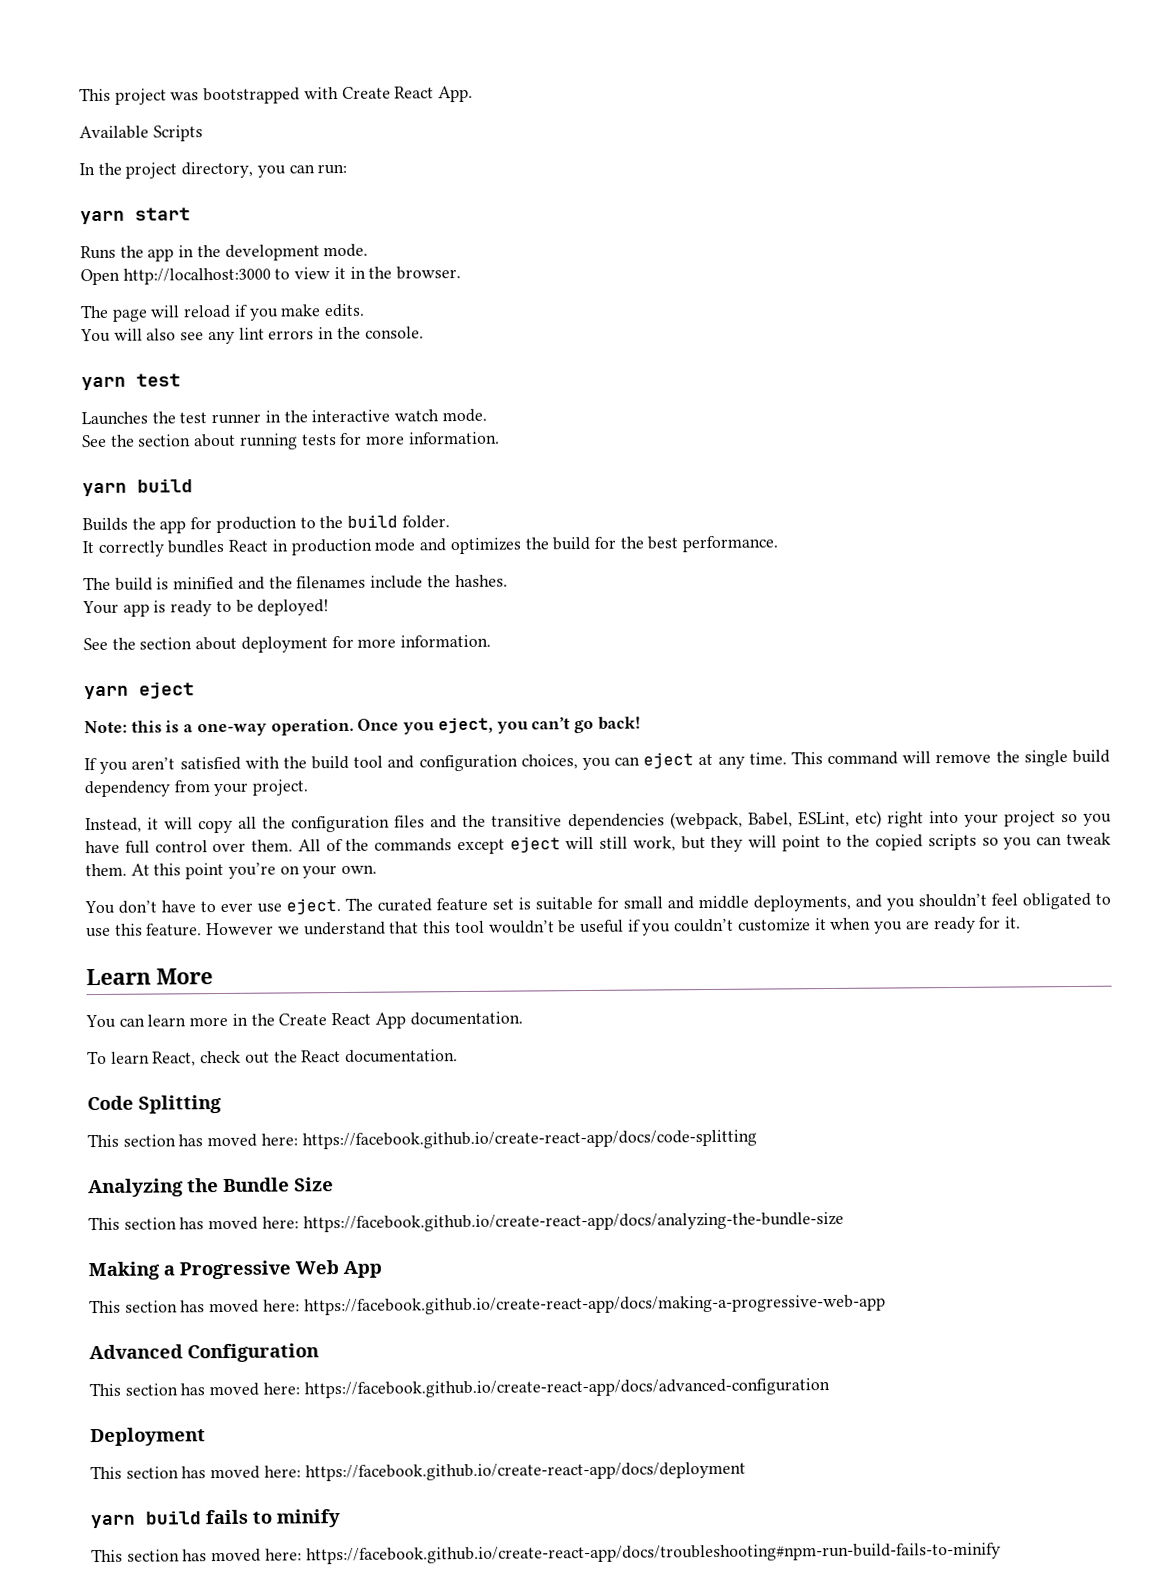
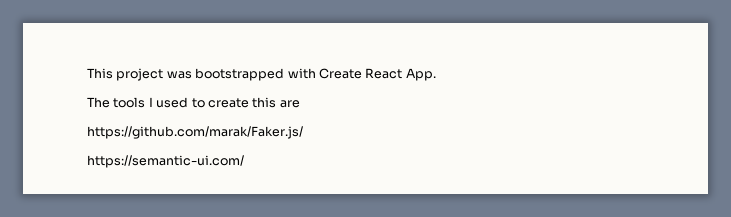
[79,125,203,142] [79,161,348,179] [80,207,191,225] [80,243,369,262] [80,265,462,286] [80,303,366,322] [80,326,424,345] [81,373,181,391] [81,408,487,426] [82,431,500,450] [82,479,193,497] [82,514,450,534] [82,535,779,557] [83,574,508,591] [82,599,330,617] [83,634,492,653] [84,682,195,700] [84,716,641,737] [84,749,1110,774] [84,779,309,798] [85,810,1112,834] [85,832,1111,855] [85,862,378,880] [84,892,1111,915] [86,916,1021,938] [86,968,213,986] [85,1011,523,1029] [87,1049,459,1067] [87,1094,222,1114] [87,1129,757,1150] [88,1177,334,1198] [88,1211,844,1233] [88,1260,382,1281] [89,1294,886,1316] [89,1343,319,1363] [89,1378,830,1399] [90,1427,206,1447] [90,1461,746,1482] [90,1509,340,1529] [91,1542,1001,1565] Available Scripts // In the project directory, you can run: // yarn start // Runs the app in the development mode. // Open http://localhost:3000 to view it in the browser. // The page will reload if you make edits. // You will also see any lint errors in the console. // yarn test // Launches the test runner in the interactive watch mode. // See the section about running tests for more information. // yarn build // Builds the app for production to the build folder. // It correctly bundles React in production mode and optimizes the build for the best performance. // The build is minified and the filenames include the hashes. // Your app is ready to be deployed! // See the section about deployment for more information. // yarn eject // Note: this is a one-way operation. Once you eject, you can’t go back! // If you aren’t satisfied with the build tool and configuration choices, you can eject at any time. This command will remove the single build dependency from your project. // Instead, it will copy all the configuration files and the transitive dependencies (webpack, Babel, ESLint, etc) right into your project so you have full control over them. All of the commands except eject will still work, but they will point to the copied scripts so you can tweak them. At this point you’re on your own. // You don’t have to ever use eject. The curated feature set is suitable for small and middle deployments, and you shouldn’t feel obligated to use this feature. However we understand that this tool wouldn’t be useful if you couldn’t customize it when you are ready for it. // Learn More // You can learn more in the Create React App documentation. // To learn React, check out the React documentation. // Code Splitting // This section has moved here: https://facebook.github.io/create-react-app/docs/code-splitting // Analyzing the Bundle Size // This section has moved here: https://facebook.github.io/create-react-app/docs/analyzing-the-bundle-size // Making a Progressive Web App // This section has moved here: https://facebook.github.io/create-react-app/docs/making-a-progressive-web-app // Advanced Configuration // This section has moved here: https://facebook.github.io/create-react-app/docs/advanced-configuration // Deployment // This section has moved here: https://facebook.github.io/create-react-app/docs/deployment // yarn build fails to minify // This section has moved here: https://facebook.github.io/create-react-app/docs/troubleshooting#npm-run-build-fails-to-minify -> [87,97,300,108] [87,126,303,139] [87,155,244,168] The tools I used to create this are // https://github.com/marak/Faker.js/ // https://semantic-ui.com/

